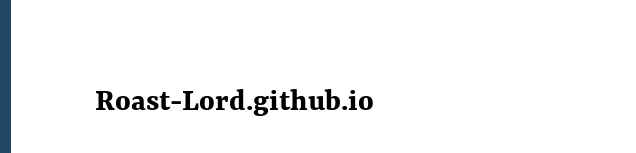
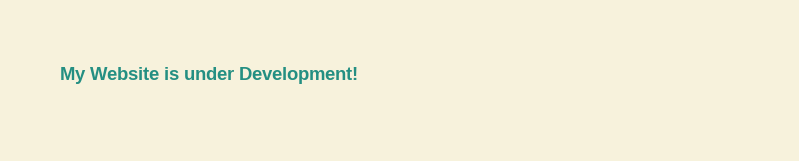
[95,89,374,116] Roast-Lord.github.io -> [60,67,358,84] My Website is under Development!

